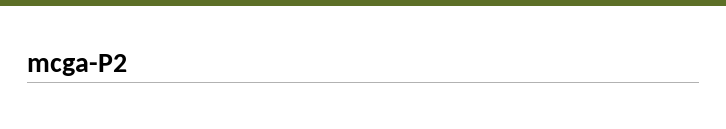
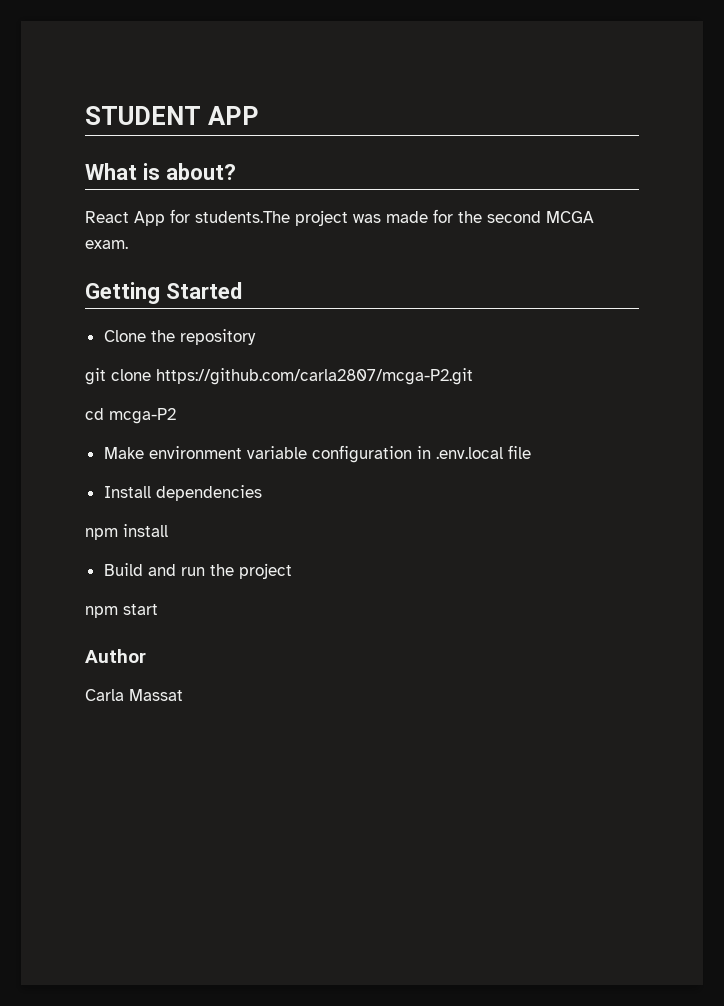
[27,54,127,76] mcga-P2 -> [85,106,259,125] [85,163,236,180] [85,209,594,226] [85,240,128,249] [85,282,242,304] [103,329,256,345] [85,368,473,385] [85,408,176,424] [103,445,531,463] [103,485,262,501] [85,524,168,540] [103,563,292,579] [85,604,158,618] [85,649,146,663] [85,689,183,701] STUDENT APP // What is about? // React App for students.The project was made for the second MCGA exam. // Getting Started // Clone the repository // git clone https://github.com/carla2807/mcga-P2.git // cd mcga-P2 // Make environment variable configuration in .env.local file // Install dependencies // npm install // Build and run the project // npm start // Author // Carla Massat

